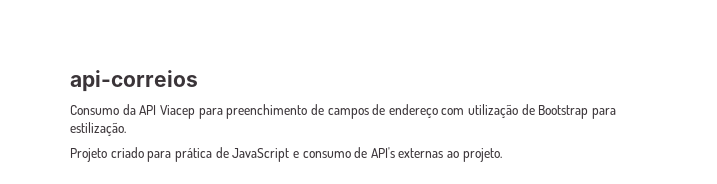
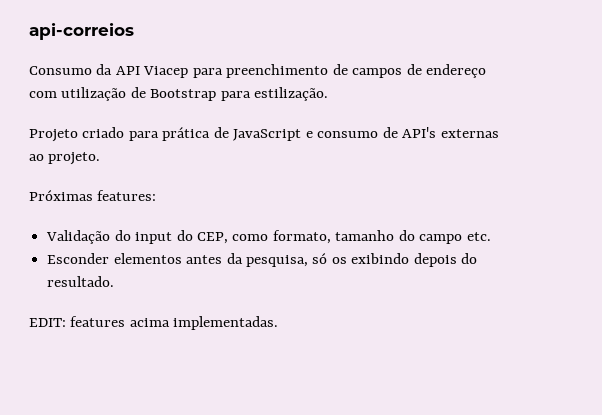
(502, 155) none -> [29,190,157,201] [46,230,491,244] [47,253,478,267] [47,276,115,287] [29,316,279,330] // Próximas features: // Validação do input do CEP, como formato, tamanho do campo etc. // Esconder elementos antes da pesquisa, só os exibindo depois do resultado. // EDIT: features acima implementadas.

